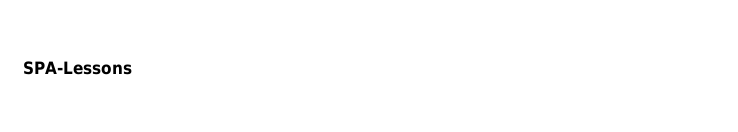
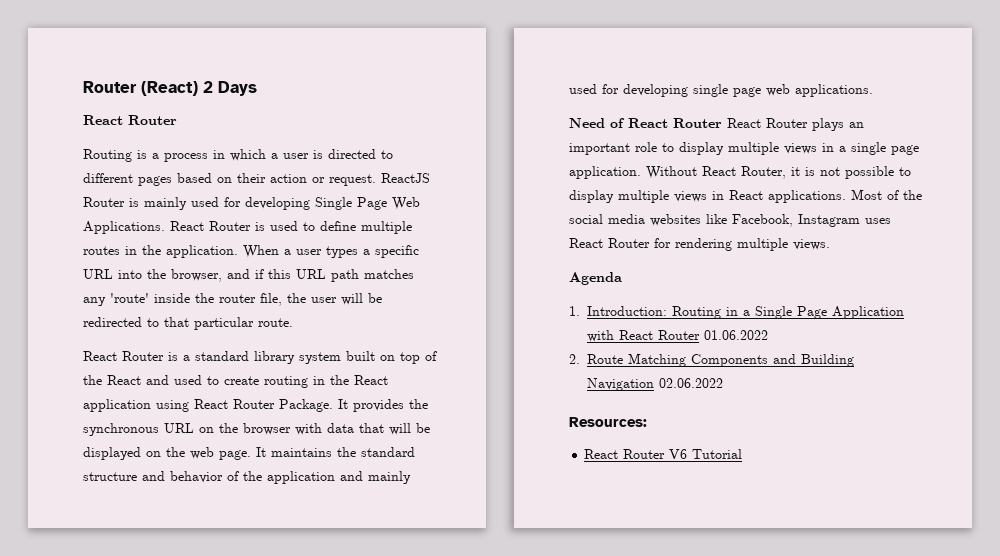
[23,61,132,75] SPA-Lessons -> [83,81,257,96] [83,115,177,125] [83,149,393,162] [83,173,430,186] [83,197,420,210] [83,221,412,234] [83,245,419,258] [83,269,414,282] [83,293,382,306] [83,317,293,330] [83,351,437,364] [83,375,388,388] [83,399,428,412] [83,423,430,436] [83,447,415,460] [83,471,411,484] [569,84,873,97] [569,118,864,131] [569,142,919,155] [569,166,911,179] [569,189,922,203] [569,214,891,227] [569,238,830,251] [569,272,622,285] [569,306,904,319] [587,330,768,342] [569,353,854,367] [587,378,723,391] [569,417,647,427] [584,449,743,459] Router (React) 2 Days // React Router // Routing is a process in which a user is directed to different pages based on their action or request. ReactJS Router is mainly used for developing Single Page Web Applications. React Router is used to define multiple routes in the application. When a user types a specific URL into the browser, and if this URL path matches any 'route' inside the router file, the user will be redirected to that particular route. // React Router is a standard library system built on top of the React and used to create routing in the React application using React Router Package. It provides the synchronous URL on the browser with data that will be displayed on the web page. It maintains the standard structure and behavior of the application and mainly used for developing single page web applications. // Need of React Router React Router plays an important role to display multiple views in a single page application. Without React Router, it is not possible to display multiple views in React applications. Most of the social media websites like Facebook, Instagram uses React Router for rendering multiple views. // Agenda // 1. Introduction: Routing in a Single Page Application with React Router 01.06.2022 // 2. Route Matching Components and Building Navigation 02.06.2022 // Resources: // React Router V6 Tutorial

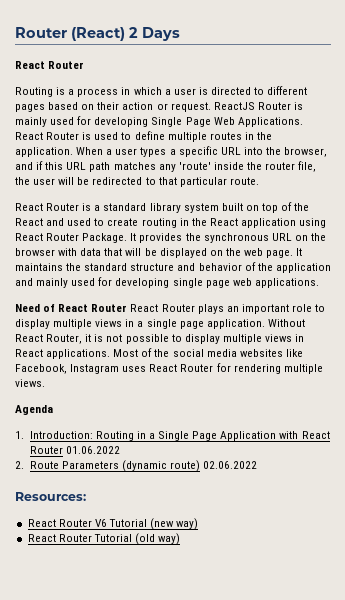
[628,353,854,367] [587,378,654,391] Matching Components and Building Navigation -> [61,460,201,472] Parameters (dynamic route)
(743, 454) none -> [150,518,199,530] [27,533,181,545] (new way) // React Router Tutorial (old way)

